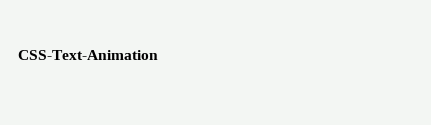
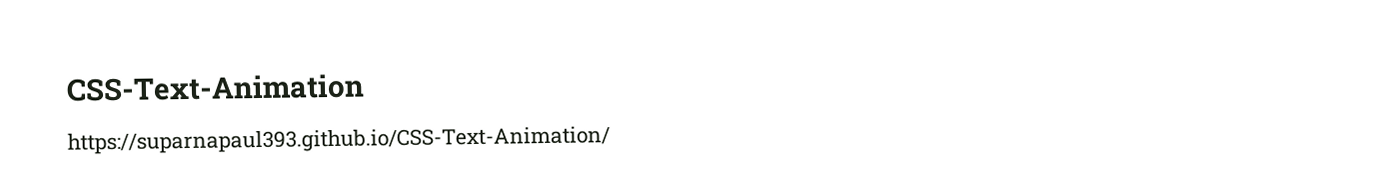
(158, 55) none -> [67,126,610,155] // https://suparnapaul393.github.io/CSS-Text-Animation/

